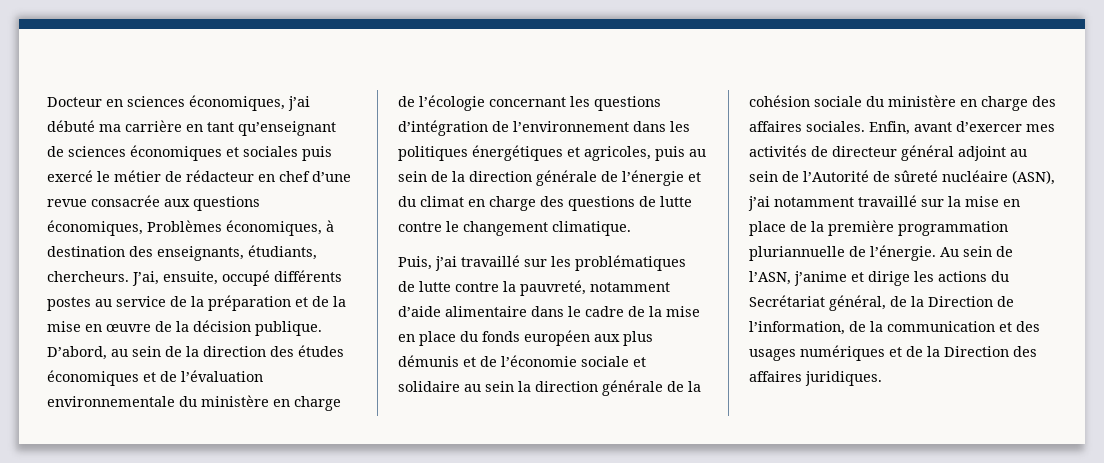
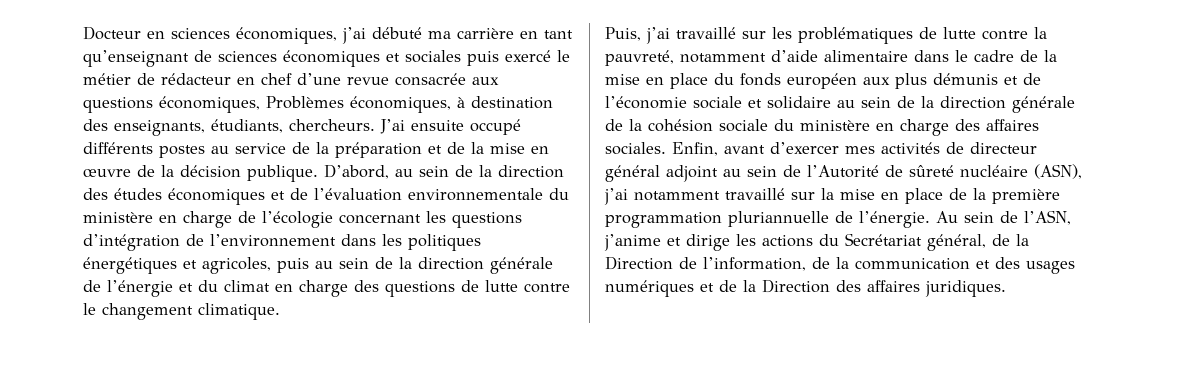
[132,271,218,286] J’ai, ensuite, -> [380,119,464,134] J’ai ensuite
(514, 386) none -> [897,96,915,108] de

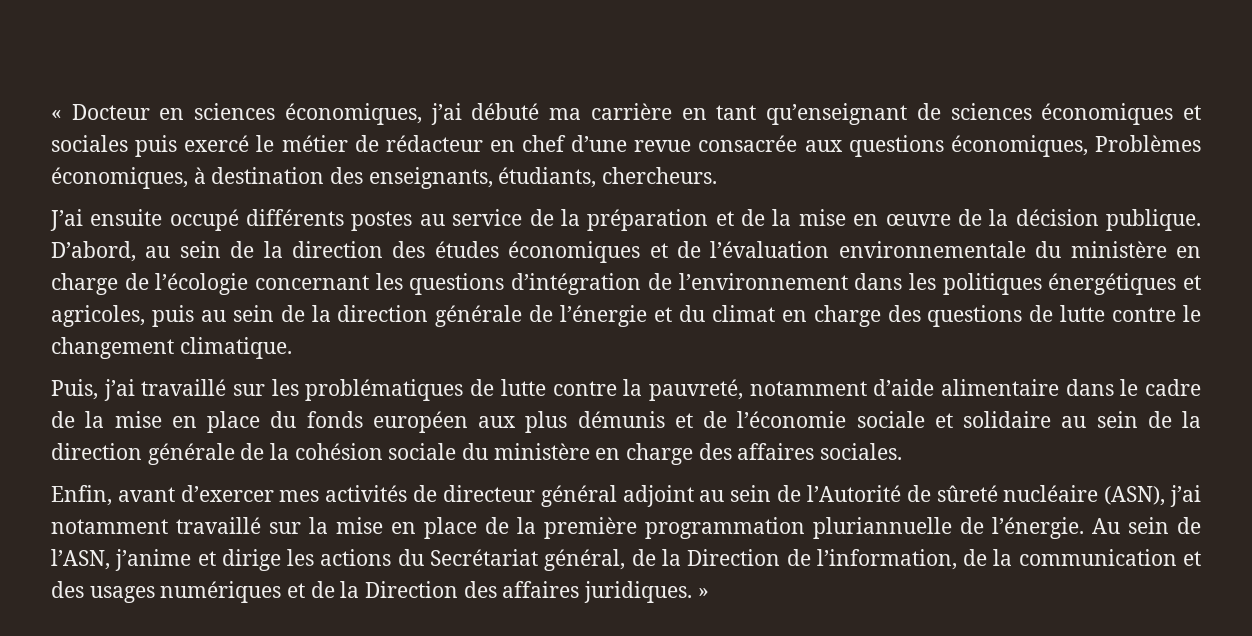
(83, 33) none -> [51,110,62,120] «
(375, 125) none -> (718, 175) //
(666, 148) none -> (903, 451) //
(1006, 288) none -> [697,588,709,598] »

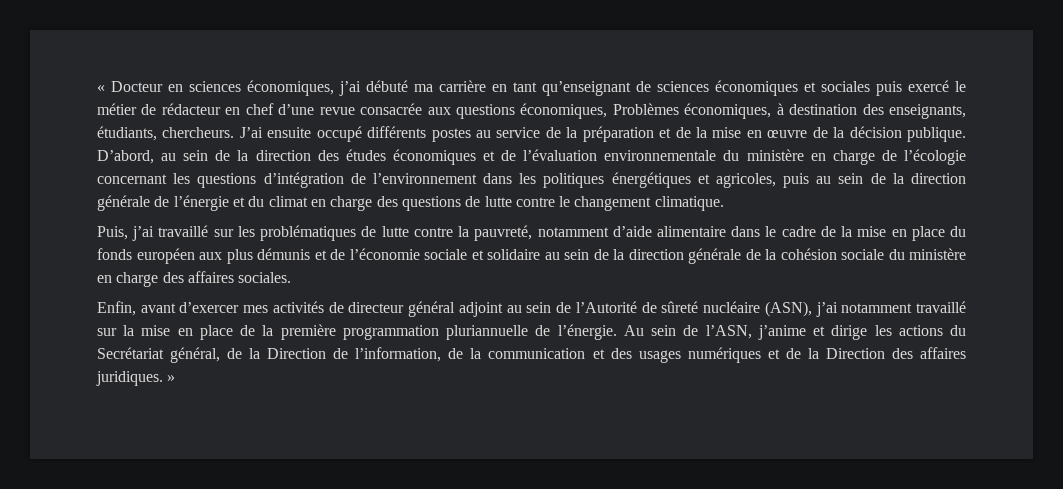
(718, 175) // -> (235, 132) none

